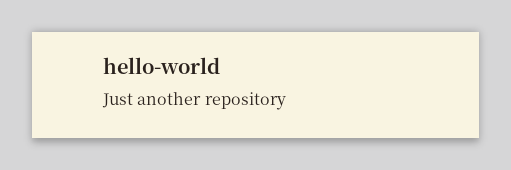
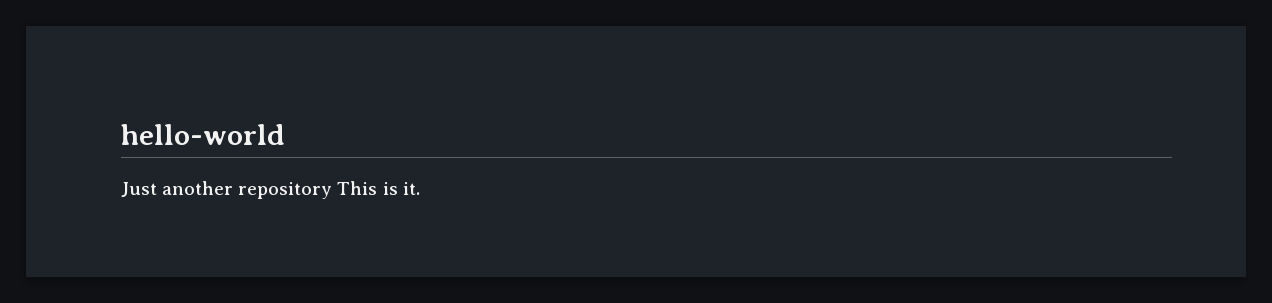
(286, 101) none -> [337,181,420,195] This is it.

